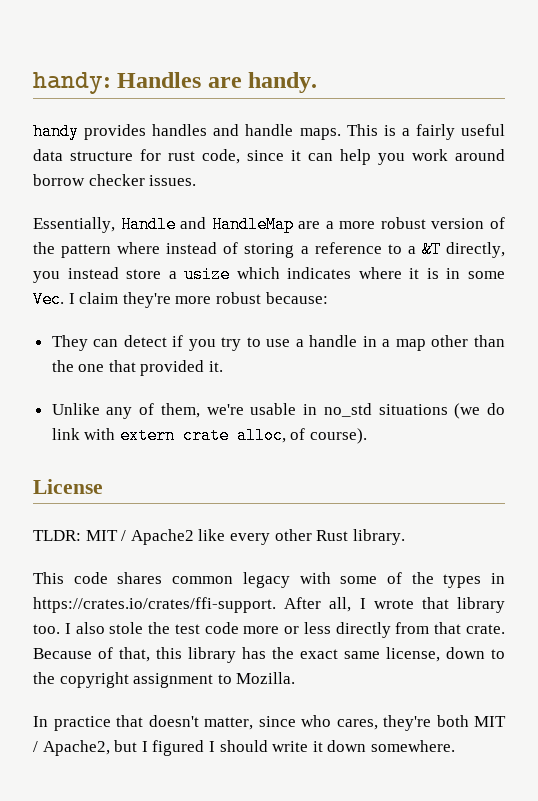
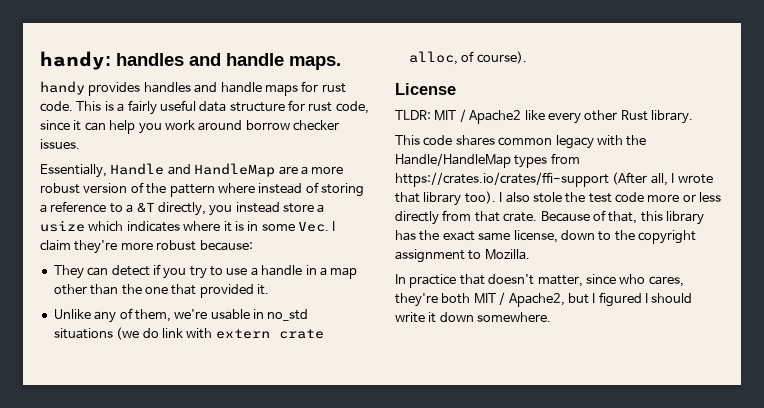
[117,72,318,93] Handles are handy. -> [116,53,341,70] handles and handle maps.
[299,128,341,140] maps. -> [264,81,346,96] [40,101,73,112] maps for rust code.
[340,572,505,588] [33,597,322,613] some of the types in https://crates.io/crates/ffi-support. After -> [626,135,647,146] [395,153,580,168] [395,172,648,187] the Handle/HandleMap types from https://crates.io/crates/ffi-support (After
[33,624,60,634] too. -> [464,191,496,204] too).

